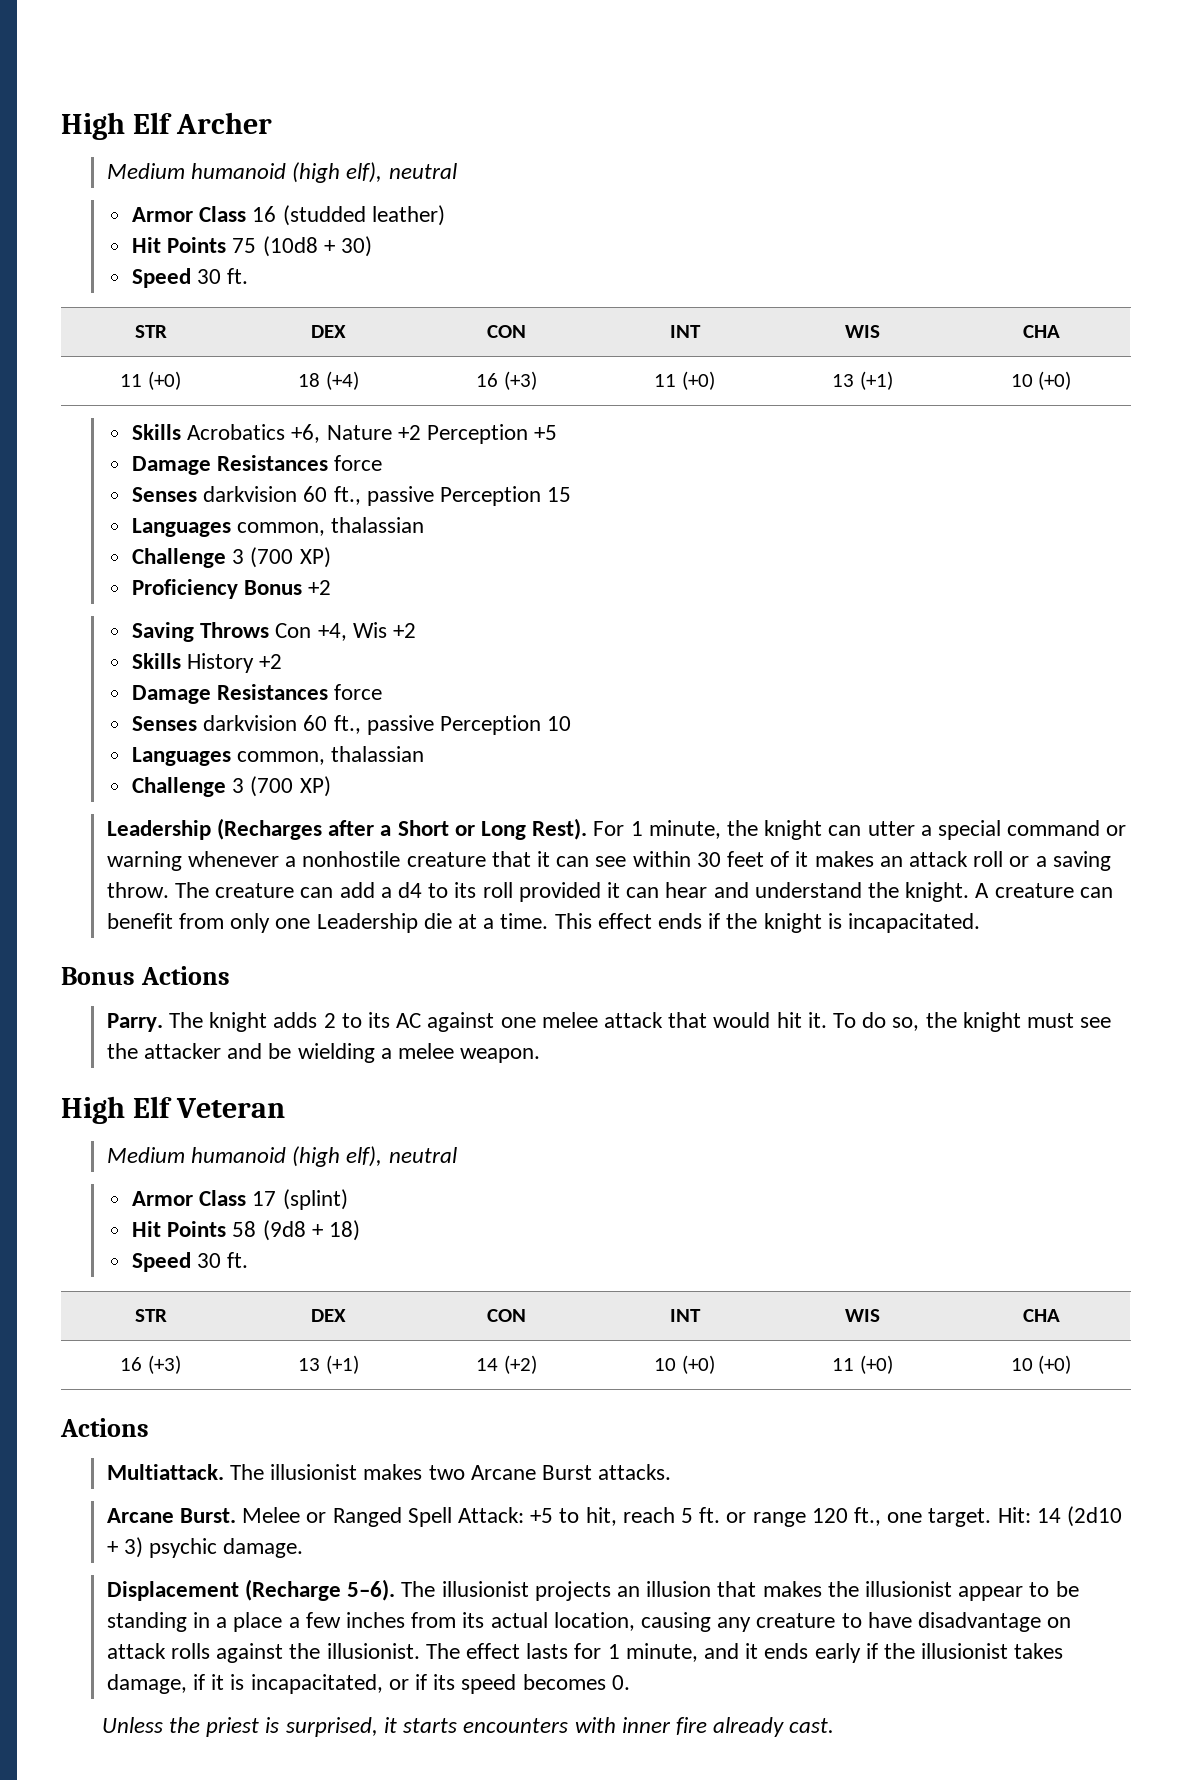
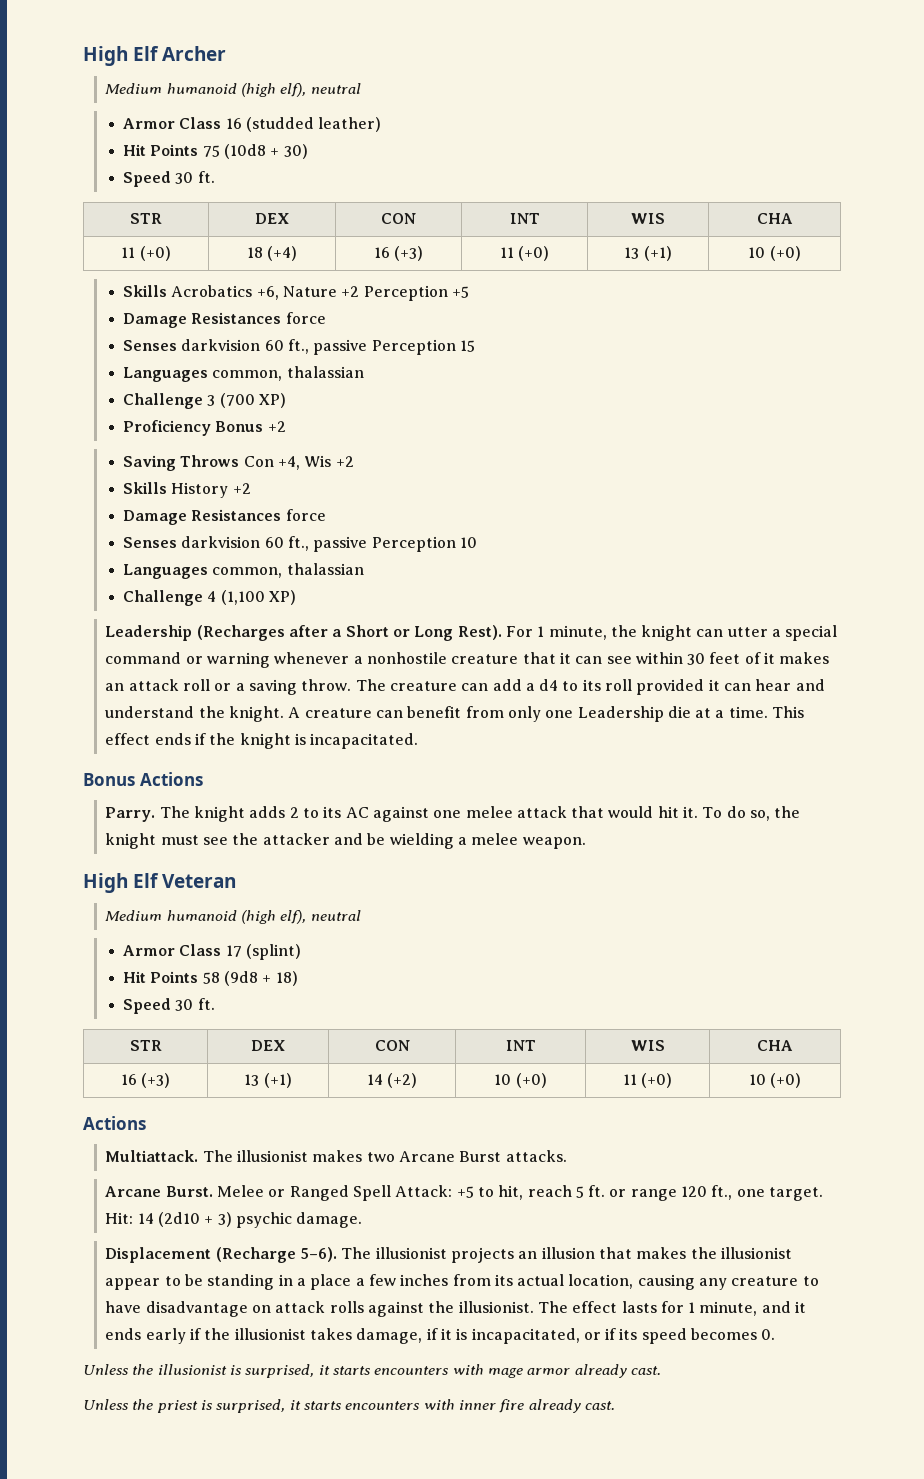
[232,776,294,797] 3 (700 -> [207,590,265,605] 4 (1,100
(630, 1682) none -> [83,1364,661,1378] // Unless the illusionist is surprised, it starts encounters with mage armor already cast.

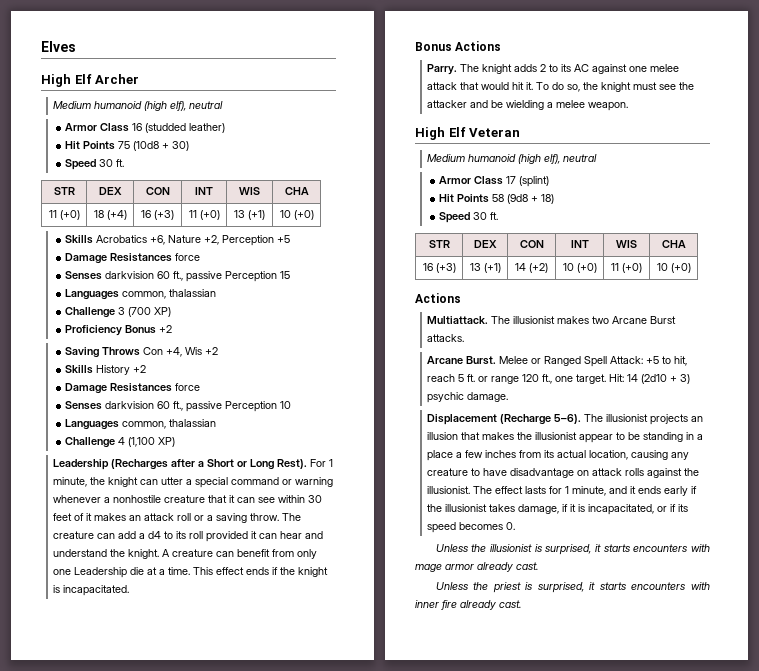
(83, 56) none -> [41,41,76,52] Elves //
[341,286,360,297] +2 -> [204,235,220,245] +2,

